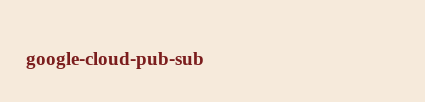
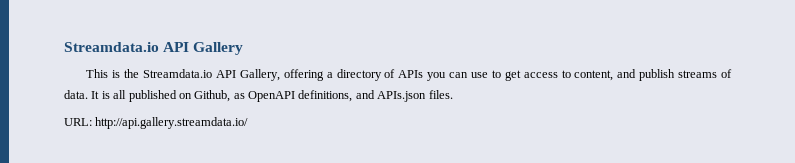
[26,52,204,69] google-cloud-pub-sub -> [64,42,244,55] [86,69,732,81] [64,90,453,102] [64,117,249,129] Streamdata.io API Gallery // This is the Streamdata.io API Gallery, offering a directory of APIs you can use to get access to content, and publish streams of data. It is all published on Github, as OpenAPI definitions, and APIs.json files. // URL: http://api.gallery.streamdata.io/

